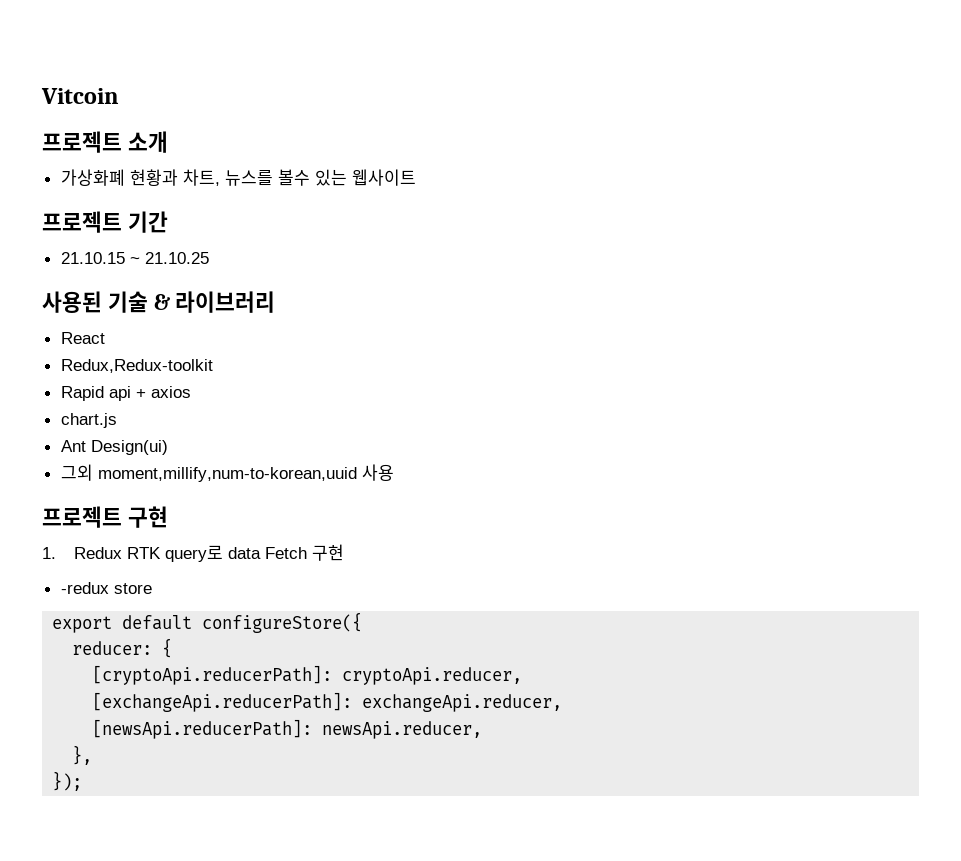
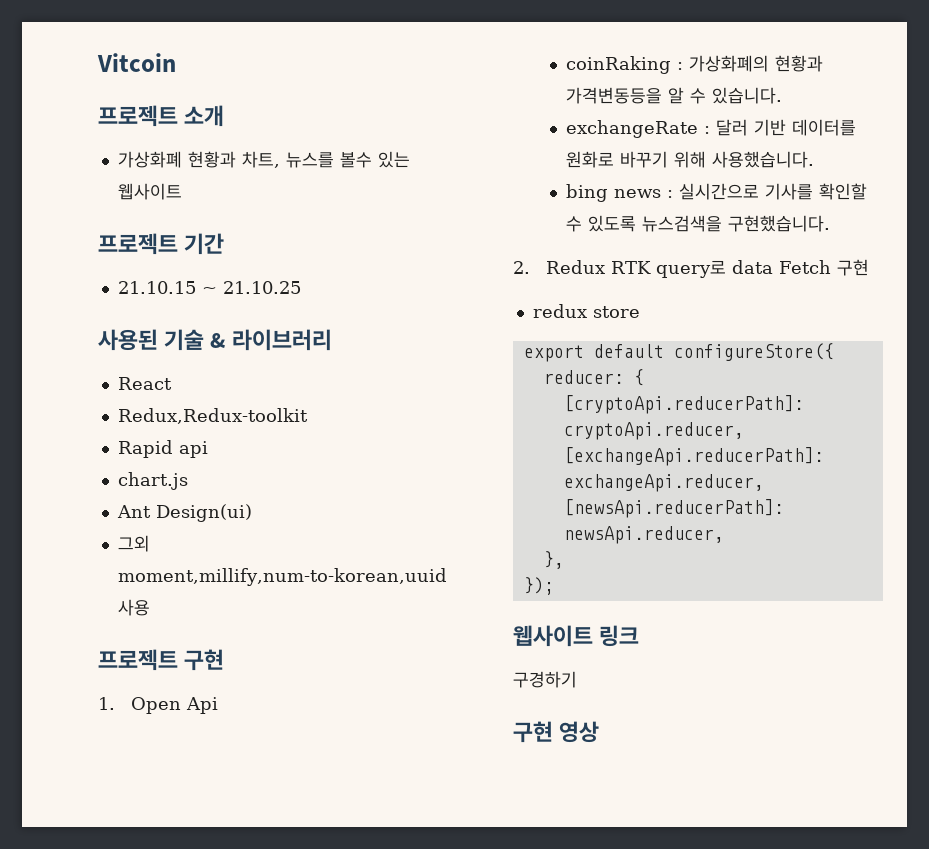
[135,386,191,398] + axios -> (208, 449) none
(56, 553) none -> [130,697,218,714] [565,55,823,74] [565,87,782,104] [565,119,856,138] [565,151,814,168] [565,183,867,202] [565,215,830,232] [513,261,530,274] Open Api // coinRaking : 가상화폐의 현황과 가격변동등을 알 수 있습니다. // exchangeRate : 달러 기반 데이터를 원화로 바꾸기 위해 사용했습니다. // bing news : 실시간으로 기사를 확인할 수 있도록 뉴스검색을 구현했습니다. // 2.
[60,582,109,594] -redux -> [532,304,587,318] redux
(83, 781) none -> [513,625,640,647] [513,671,577,688] [513,721,600,743] // 웹사이트 링크 // 구경하기 // 구현 영상

